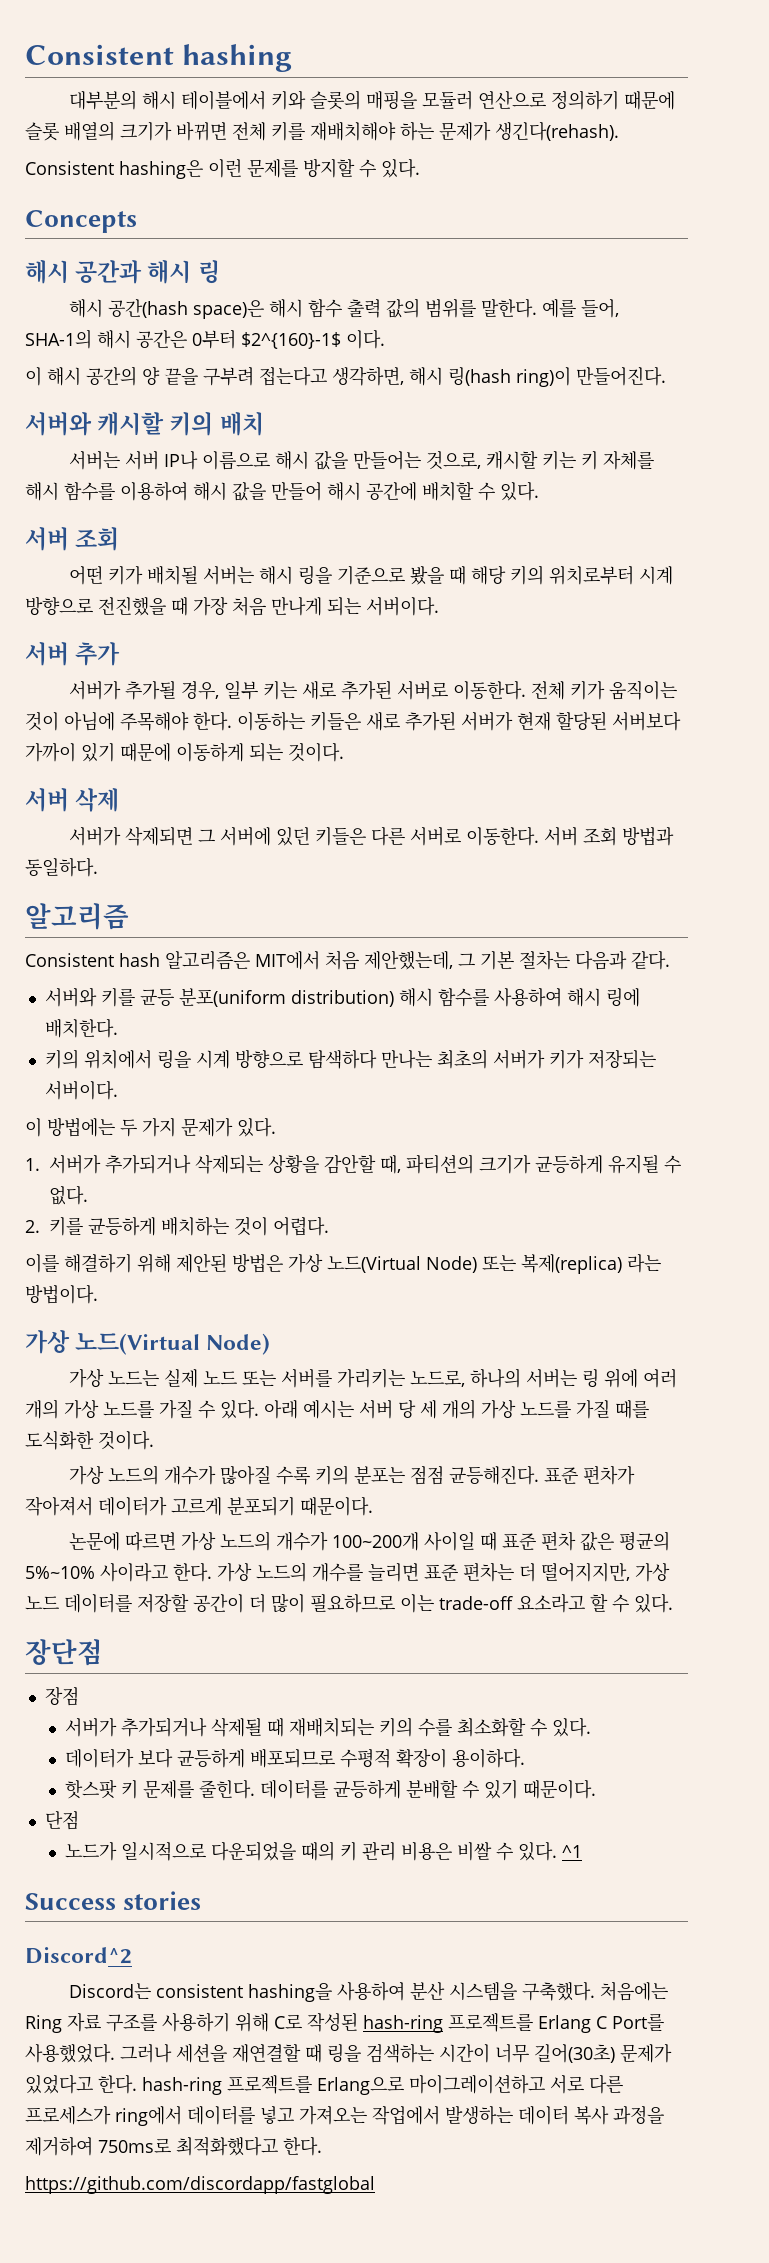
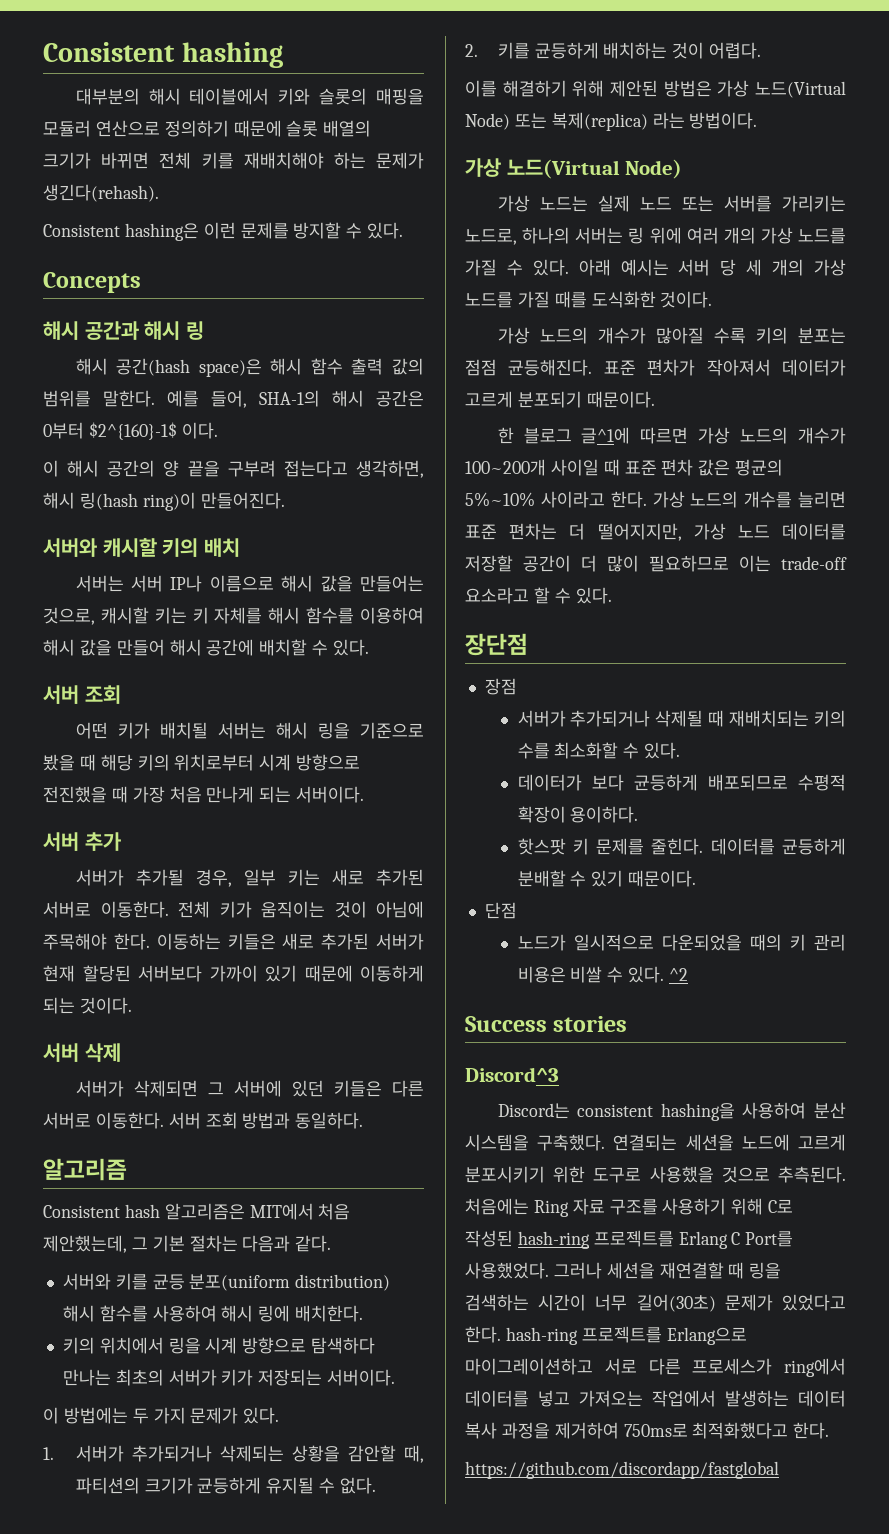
[68,1532,120,1551] 논문에 -> [497,427,631,444] 한 블로그 글^1에
[562,1845,583,1858] ^1 -> [668,968,688,981] ^2
[25,1947,132,1964] Discord^2 -> [465,1067,559,1082] Discord^3
(595, 1991) none -> [613,1134,846,1151] [465,1166,846,1183] 연결되는 세션을 노드에 고르게 분포시키기 위한 도구로 사용했을 것으로 추측된다.

